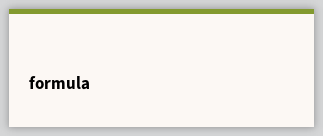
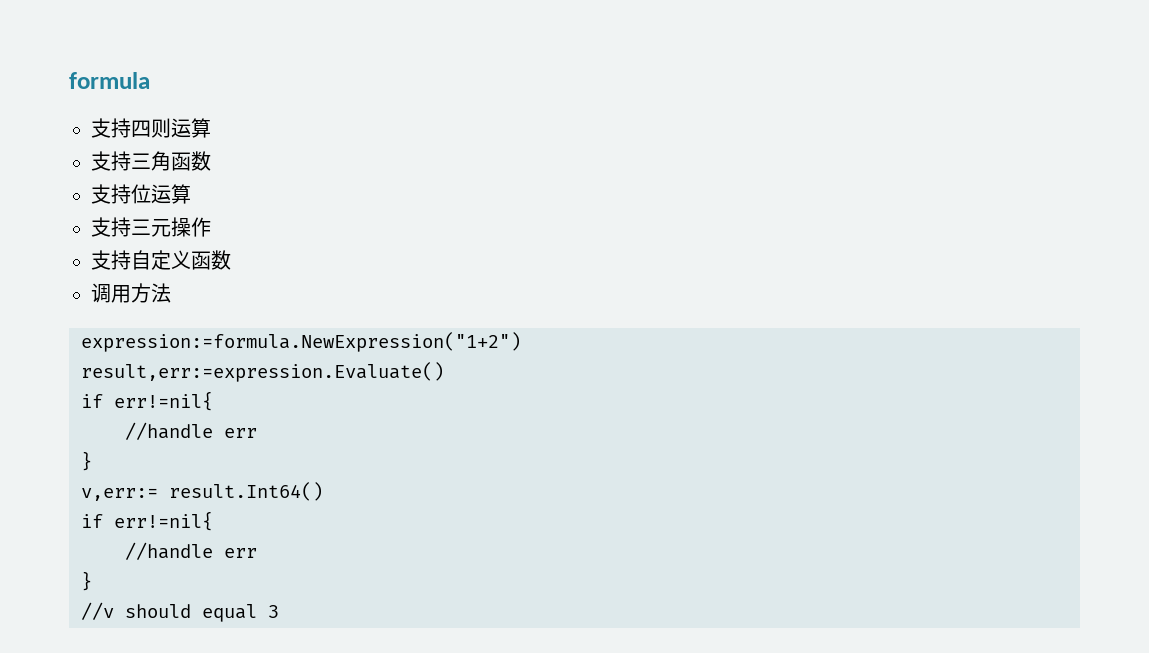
(90, 83) none -> [91,118,211,138] [91,151,211,171] [91,184,191,204] [91,217,211,237] [91,250,231,270] [91,283,171,303] [81,332,521,352] [81,362,444,382] [81,391,213,411] [125,422,257,440] [81,451,92,471] [81,482,323,501] [81,511,213,531] [125,542,257,560] [81,571,92,591] [81,602,279,622] // 支持四则运算 // 支持三角函数 // 支持位运算 // 支持三元操作 // 支持自定义函数 // 调用方法 // expression:=formula.NewExpression("1+2") // result,err:=expression.Evaluate() // if err!=nil{ // //handle err // } // v,err:= result.Int64() // if err!=nil{ // //handle err // } // //v should equal 3

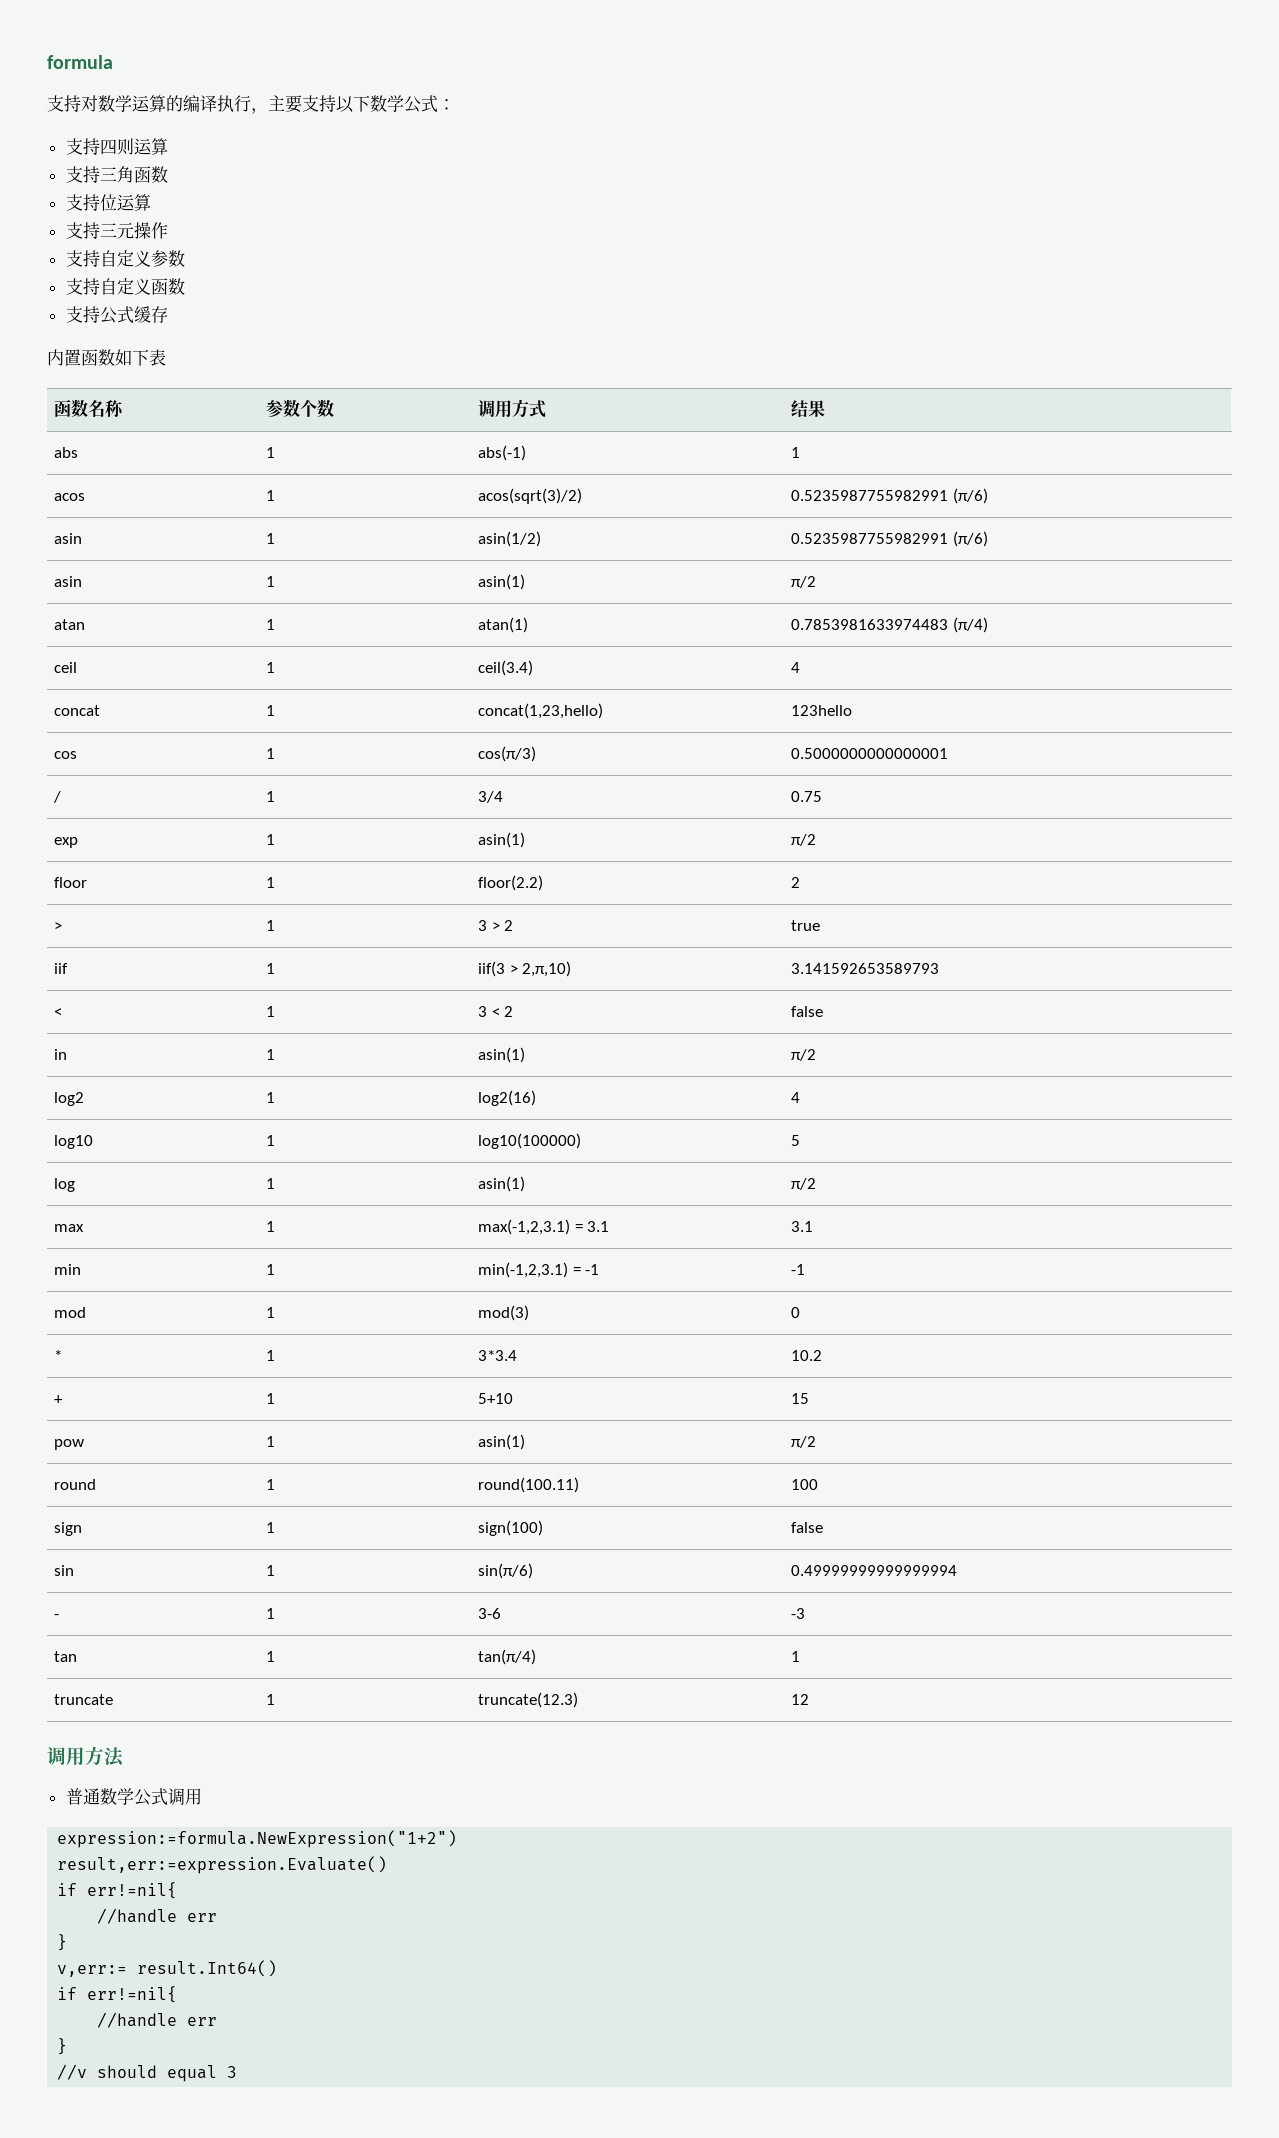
(150, 80) none -> [47,95,455,114] // 支持对数学运算的编译执行，主要支持以下数学公式：
(211, 227) none -> [65,250,185,267] // 支持自定义参数
[91,283,171,303] 调用方法 -> [65,306,168,324] [47,349,166,366] [54,399,125,418] [266,399,335,418] [478,399,547,418] [791,400,826,418] [54,447,79,458] [266,447,276,458] [478,445,527,461] [791,447,801,458] [54,493,86,501] [266,490,276,501] [478,488,583,504] [791,488,988,504] [54,533,83,544] [266,533,276,544] [478,531,542,547] [791,531,988,547] [54,576,83,587] [266,576,276,587] [478,574,526,590] [791,576,817,588] [54,619,86,630] [266,619,276,630] [478,617,529,633] [791,617,988,633] [54,662,78,673] [266,662,276,673] [478,660,534,676] [791,662,801,673] [54,705,101,716] [266,705,276,716] [478,703,604,719] [791,705,853,716] [54,751,78,759] [266,748,276,759] [478,746,537,762] [791,748,949,759] [53,791,62,803] [266,791,276,802] [478,791,504,803] [791,791,823,802] [54,837,79,848] [266,834,276,845] [478,832,526,848] [791,834,817,846] [54,877,88,888] [266,877,276,888] [478,875,544,891] [791,877,801,888] [54,922,63,931] [266,920,276,931] [478,920,514,931] [791,920,821,931] [54,963,69,974] [266,963,276,974] [478,961,572,977] [791,963,940,974] [54,1008,63,1017] [266,1006,276,1017] [478,1006,514,1017] [791,1006,824,1017] [54,1049,68,1060] [266,1049,276,1060] [478,1047,526,1063] [791,1049,817,1061] [54,1092,85,1106] [266,1092,276,1103] [478,1090,537,1106] [791,1092,801,1103] [54,1135,94,1149] [266,1135,276,1146] [478,1133,582,1149] [791,1135,801,1146] [54,1178,76,1192] [266,1178,276,1189] [478,1176,526,1192] [791,1178,817,1190] [54,1224,85,1232] [266,1221,276,1232] [478,1219,610,1235] [791,1221,814,1232] [54,1264,82,1275] [266,1264,276,1275] [478,1262,600,1278] [791,1264,806,1275] [54,1307,87,1318] [266,1307,276,1318] [478,1305,530,1321] [791,1307,801,1318] [54,1350,63,1361] [266,1350,276,1361] [478,1350,518,1361] [791,1350,823,1361] [54,1395,64,1404] [266,1393,276,1404] [478,1393,514,1404] [791,1393,810,1404] [54,1439,85,1450] [266,1436,276,1447] [478,1434,526,1450] [791,1436,817,1448] [54,1479,97,1490] [266,1479,276,1490] [478,1477,580,1493] [791,1479,819,1490] [54,1522,83,1536] [266,1522,276,1533] [478,1520,544,1536] [791,1522,824,1533] [54,1565,75,1576] [266,1565,276,1576] [478,1563,534,1579] [791,1565,958,1576] [54,1614,60,1619] [266,1608,276,1619] [478,1608,502,1619] [791,1608,806,1619] [54,1651,78,1662] [266,1651,276,1662] [478,1649,537,1665] [791,1651,801,1662] [54,1694,114,1705] [266,1694,276,1705] [478,1692,579,1708] [791,1694,810,1705] [47,1746,124,1767] [65,1788,202,1806] 支持公式缓存 // 内置函数如下表 // 函数名称 | 参数个数 | 调用方式 | 结果 // abs | 1 | abs(-1) | 1 // acos | 1 | acos(sqrt(3)/2) | 0.5235987755982991 (π/6) // asin | 1 | asin(1/2) | 0.5235987755982991 (π/6) // asin | 1 | asin(1) | π/2 // atan | 1 | atan(1) | 0.7853981633974483 (π/4) // ceil | 1 | ceil(3.4) | 4 // concat | 1 | concat(1,23,hello) | 123hello // cos | 1 | cos(π/3) | 0.5000000000000001 // / | 1 | 3/4 | 0.75 // exp | 1 | asin(1) | π/2 // floor | 1 | floor(2.2) | 2 // > | 1 | 3 > 2 | true // iif | 1 | iif(3 > 2,π,10) | 3.141592653589793 // < | 1 | 3 < 2 | false // in | 1 | asin(1) | π/2 // log2 | 1 | log2(16) | 4 // log10 | 1 | log10(100000) | 5 // log | 1 | asin(1) | π/2 // max | 1 | max(-1,2,3.1) = 3.1 | 3.1 // min | 1 | min(-1,2,3.1) = -1 | -1 // mod | 1 | mod(3) | 0 // * | 1 | 3*3.4 | 10.2 // + | 1 | 5+10 | 15 // pow | 1 | asin(1) | π/2 // round | 1 | round(100.11) | 100 // sign | 1 | sign(100) | false // sin | 1 | sin(π/6) | 0.49999999999999994 // - | 1 | 3-6 | -3 // tan | 1 | tan(π/4) | 1 // truncate | 1 | truncate(12.3) | 12 // 调用方法 // 普通数学公式调用

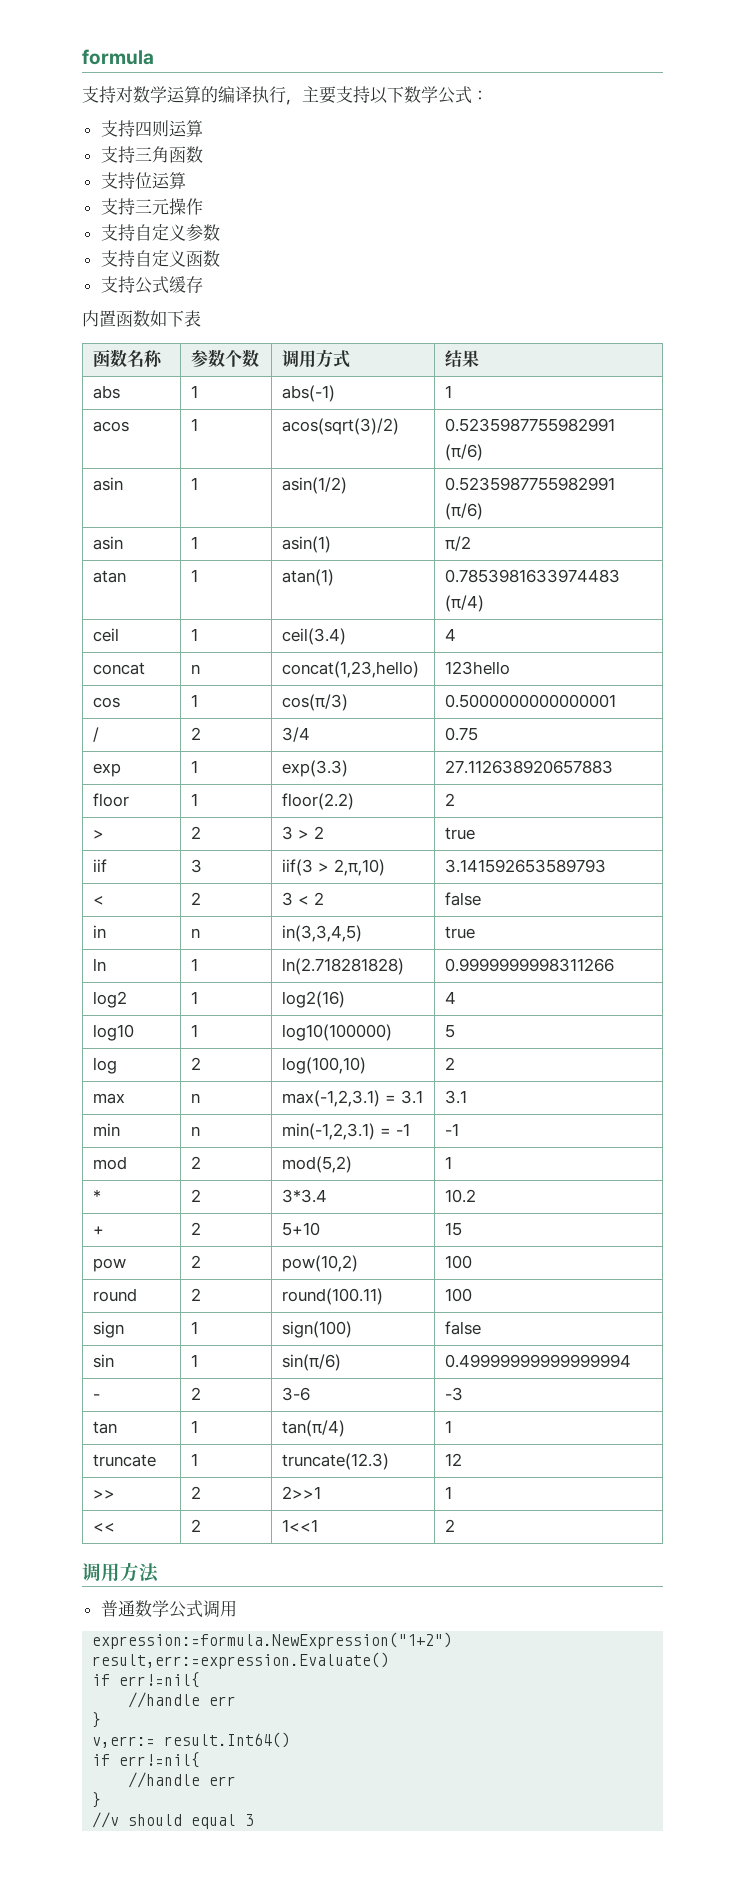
[266,705,276,716] 1 -> [191,664,201,674] n
[266,791,276,802] 1 -> [191,727,202,740] 2
[478,832,526,848] [791,834,817,846] asin(1) | π/2 -> [282,760,349,777] [445,760,614,774] exp(3.3) | 27.112638920657883
[266,920,276,931] 1 -> [191,826,202,839] 2
[266,963,276,974] 1 -> [191,859,203,873] 3
[266,1006,276,1017] 1 -> [191,892,202,905] 2
[266,1049,276,1060] [478,1047,526,1063] [791,1049,817,1061] | 1 | asin(1) | π/2 -> [191,928,201,938] [282,925,363,942] [445,926,476,939] [93,958,107,971] [191,958,199,971] [282,958,405,975] [445,958,615,972] | n | in(3,3,4,5) | true // ln | 1 | ln(2.718281828) | 0.9999999998311266
[266,1178,276,1189] [478,1176,526,1192] [791,1178,817,1190] 1 | asin(1) | π/2 -> [191,1057,202,1070] [282,1057,367,1074] [445,1057,456,1070] 2 | log(100,10) | 2
[266,1221,276,1232] 1 -> [191,1093,201,1103] n
[266,1264,276,1275] 1 -> [191,1126,201,1136] n
[266,1307,276,1318] [478,1305,530,1321] [791,1307,801,1318] | 1 | mod(3) | 0 -> [191,1156,202,1169] [282,1156,353,1173] [445,1156,453,1169] | 2 | mod(5,2) | 1
[266,1350,276,1361] 1 -> [191,1189,202,1202] 2
[266,1393,276,1404] 1 -> [191,1222,202,1235] 2
[266,1436,276,1447] [478,1434,526,1450] [791,1436,817,1448] 1 | asin(1) | π/2 -> [191,1255,202,1268] [282,1255,359,1272] [445,1255,473,1269] 2 | pow(10,2) | 100
[266,1479,276,1490] 1 -> [191,1288,202,1301] 2
[266,1608,276,1619] 1 -> [191,1387,202,1400] 2
(810, 1699) none -> [93,1489,116,1499] [191,1486,202,1499] [282,1486,322,1499] [445,1486,453,1499] [93,1522,116,1532] [191,1519,202,1532] [282,1519,319,1532] [445,1519,456,1532] // >> | 2 | 2>>1 | 1 // << | 2 | 1<<1 | 2

